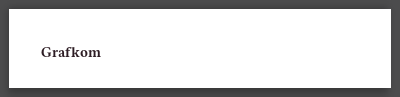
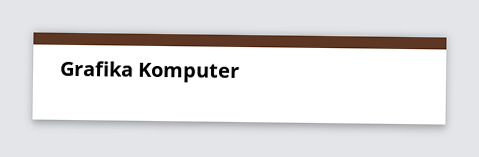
[41,47,101,57] Grafkom -> [60,60,241,84] Grafika Komputer

